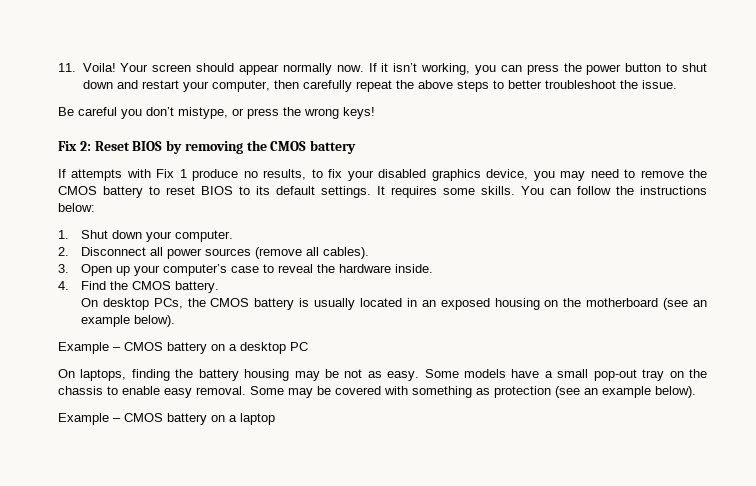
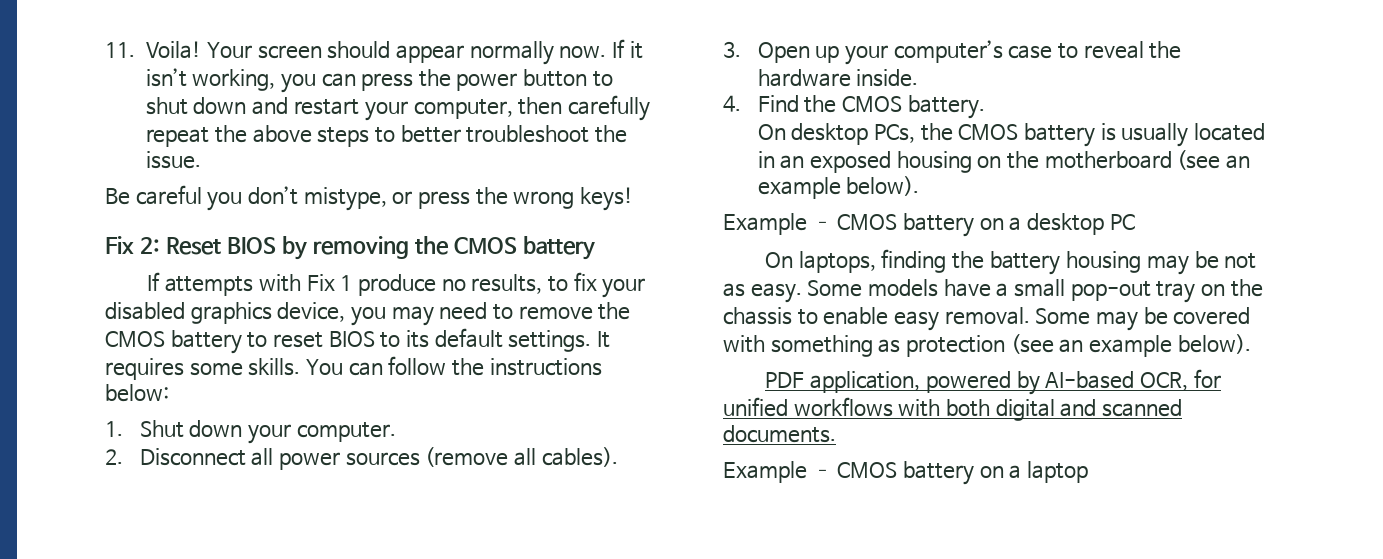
(696, 392) none -> [764,369,1221,395] [723,397,1183,421] [723,425,836,443] // PDF application, powered by AI-based OCR, for unified workflows with both digital and scanned documents.

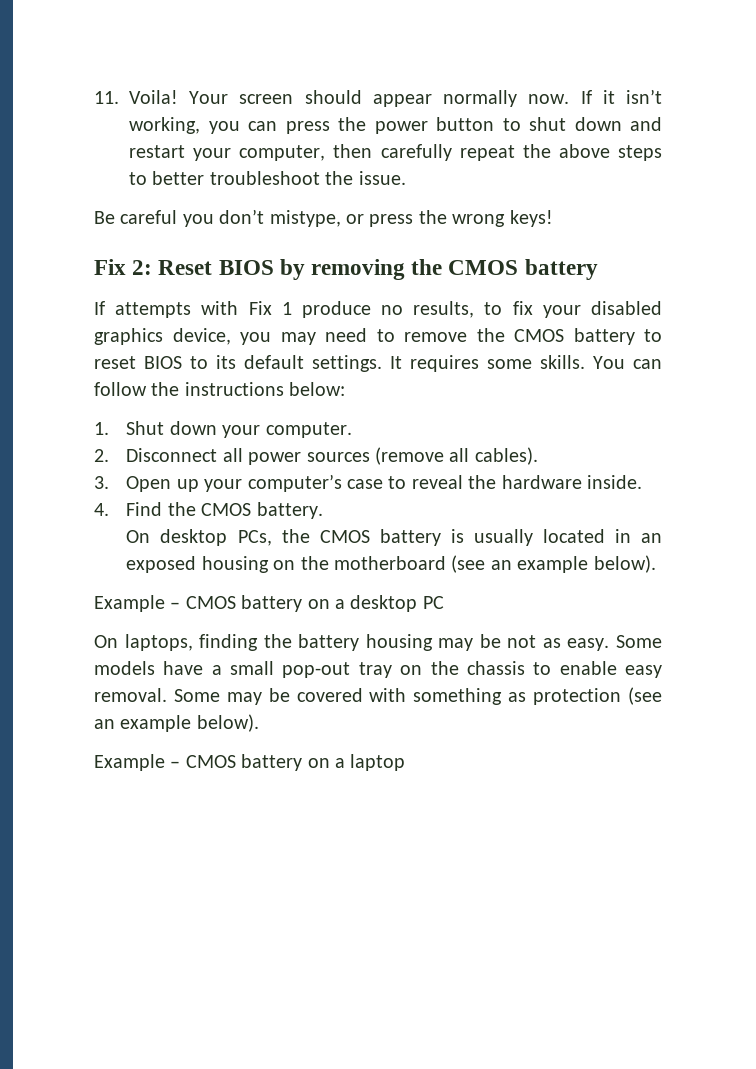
[764,369,1221,395] [723,397,1183,421] [723,425,836,443] // PDF application, powered by AI-based OCR, for unified workflows with both digital and scanned documents. -> (259, 723) none

